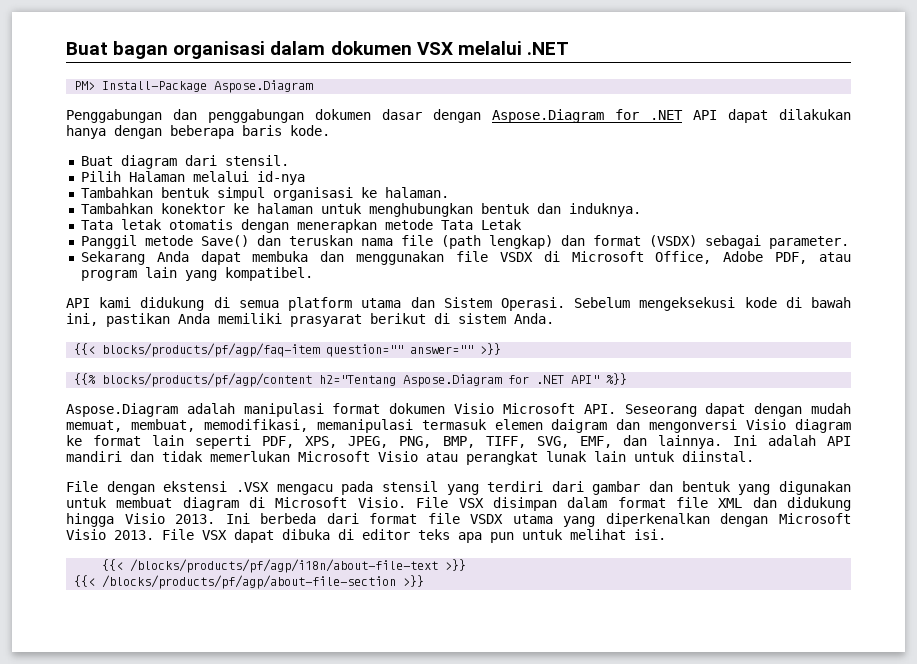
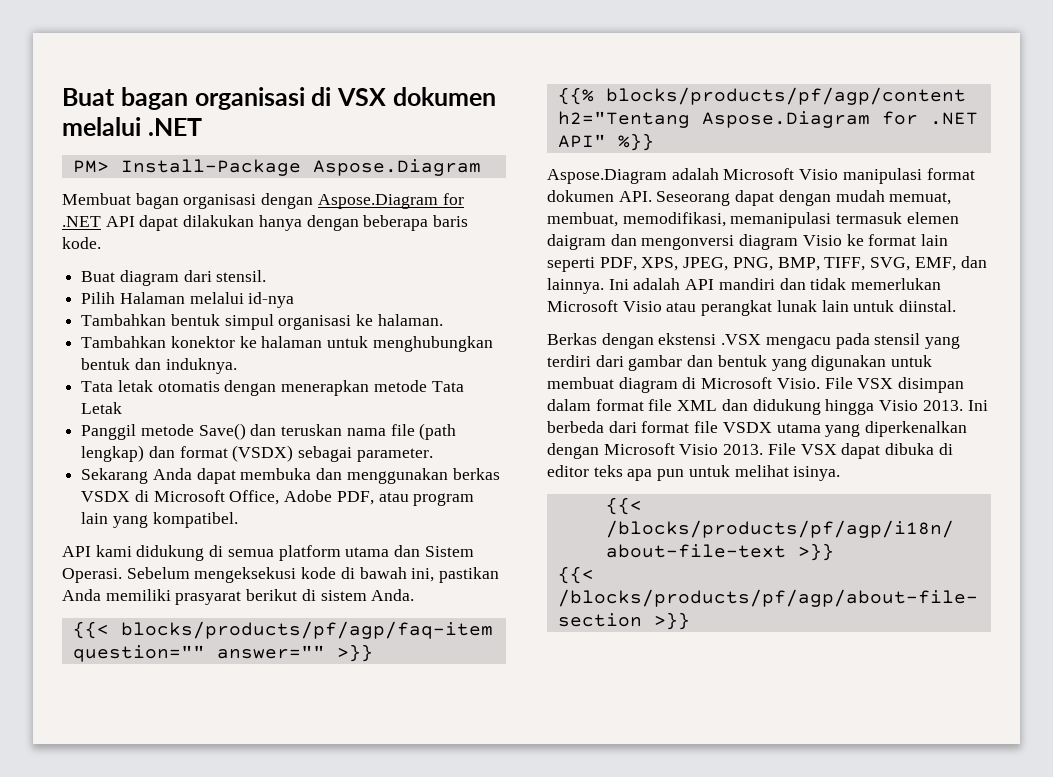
[270,41,453,55] dalam dokumen VSX -> [311,87,496,106] di VSX dokumen
[66,109,422,123] Penggabungan dan penggabungan dokumen dasar -> [62,193,257,209] Membuat bagan organisasi
[455,251,488,262] file -> [452,468,500,480] berkas
(235, 408) none -> [723,168,839,180] Microsoft Visio
[454,403,575,414] Visio Microsoft -> (614, 196) none
[746,419,851,433] Visio diagram -> [739,234,842,250] diagram Visio
[66,481,98,492] File -> [547,333,597,345] Berkas
[634,529,666,540] isi. -> [793,466,841,481] isinya.

